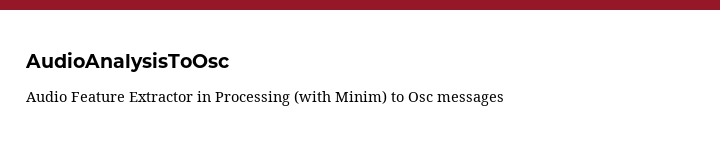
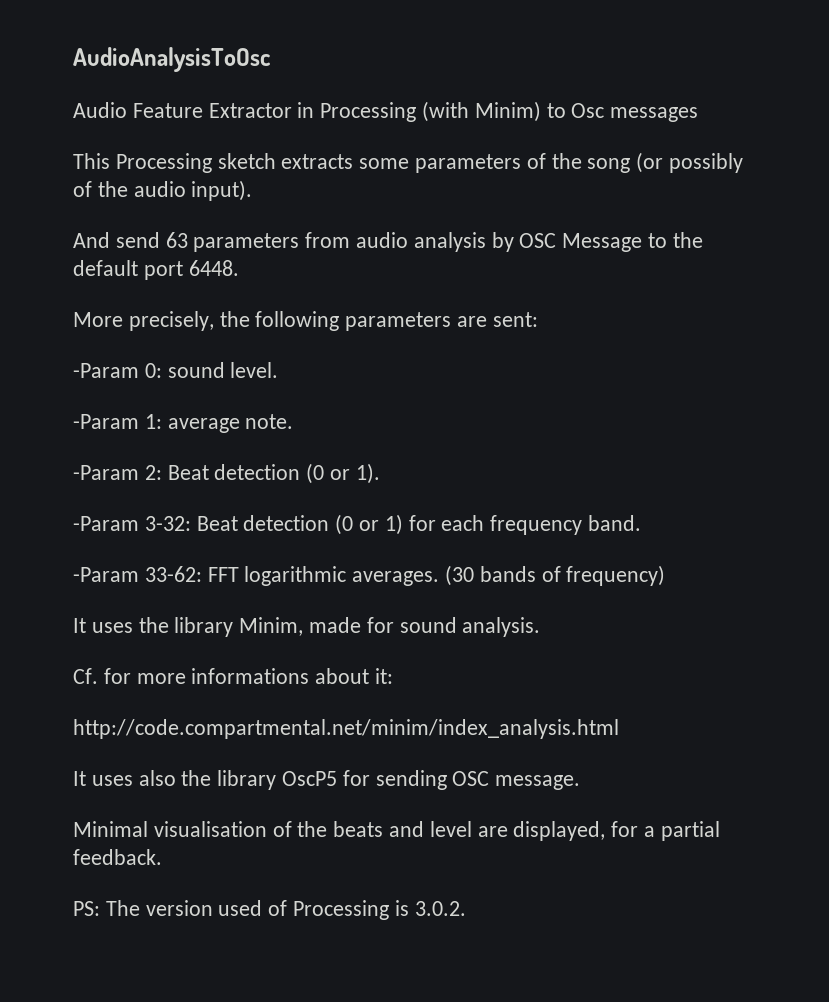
(504, 100) none -> [73,152,744,173] [73,180,253,201] [73,232,703,252] [73,260,239,280] [73,311,538,331] [73,362,279,378] [73,414,294,433] [73,463,380,484] [73,514,642,535] [73,565,666,586] [73,617,541,637] [73,668,394,684] [73,719,619,739] [73,770,581,790] [73,821,720,841] [73,849,162,865] [73,900,466,920] // This Processing sketch extracts some parameters of the song (or possibly of the audio input). // And send 63 parameters from audio analysis by OSC Message to the default port 6448. // More precisely, the following parameters are sent: // -Param 0: sound level. // -Param 1: average note. // -Param 2: Beat detection (0 or 1). // -Param 3-32: Beat detection (0 or 1) for each frequency band. // -Param 33-62: FFT logarithmic averages. (30 bands of frequency) // It uses the library Minim, made for sound analysis. // Cf. for more informations about it: // http://code.compartmental.net/minim/index_analysis.html // It uses also the library OscP5 for sending OSC message. // Minimal visualisation of the beats and level are displayed, for a partial feedback. // PS: The version used of Processing is 3.0.2.

